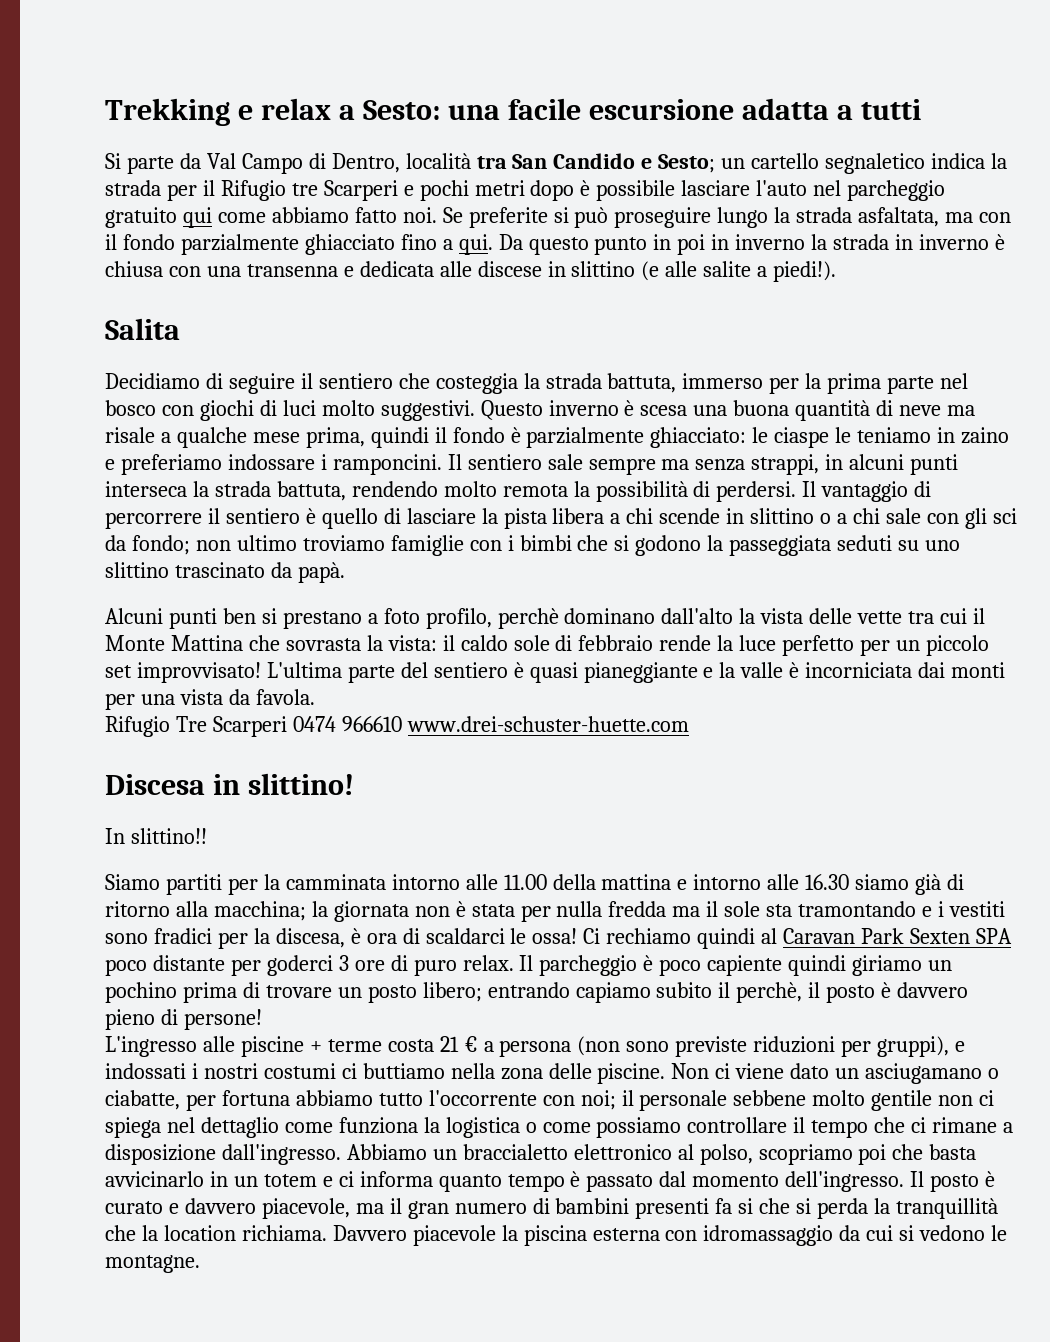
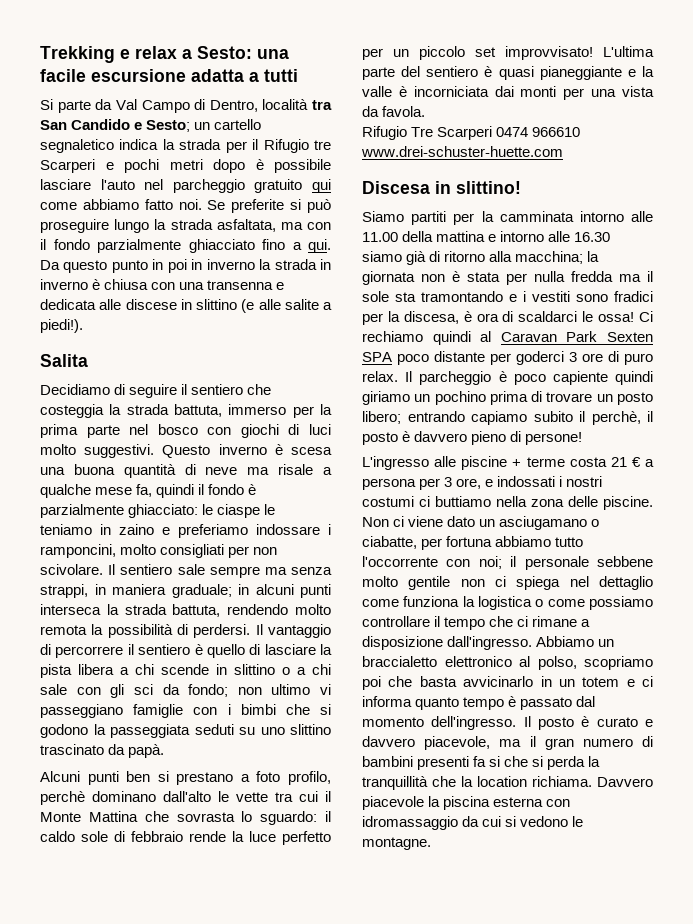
[305,427,365,448] prima, -> [136,484,153,497] fa,
[332,454,442,475] ramponcini. -> [40,544,278,558] [40,564,103,575] ramponcini, molto consigliati per non scivolare.
(844, 462) none -> [112,584,249,598] maniera graduale; in
[302,535,385,551] troviamo -> [320,684,331,695] [40,704,123,718] vi passeggiano
[739,608,853,624] la vista delle -> [218,791,229,802] le
[366,635,437,651] la vista: -> [241,811,318,825] lo sguardo:
[105,828,207,844] // In slittino!! -> (521, 187) none
[577,1036,950,1057] (non sono previste riduzioni per gruppi), -> [419,477,482,490] per 3 ore,

